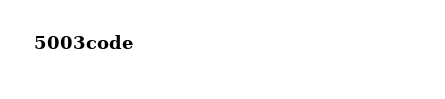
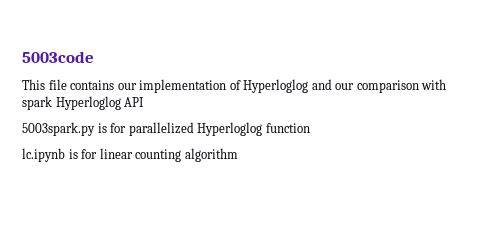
(133, 42) none -> [22,79,447,93] [22,96,145,110] [22,122,310,136] [22,148,238,162] // This file contains our implementation of Hyperloglog and our comparison with spark Hyperloglog API // 5003spark.py is for parallelized Hyperloglog function // lc.ipynb is for linear counting algorithm

